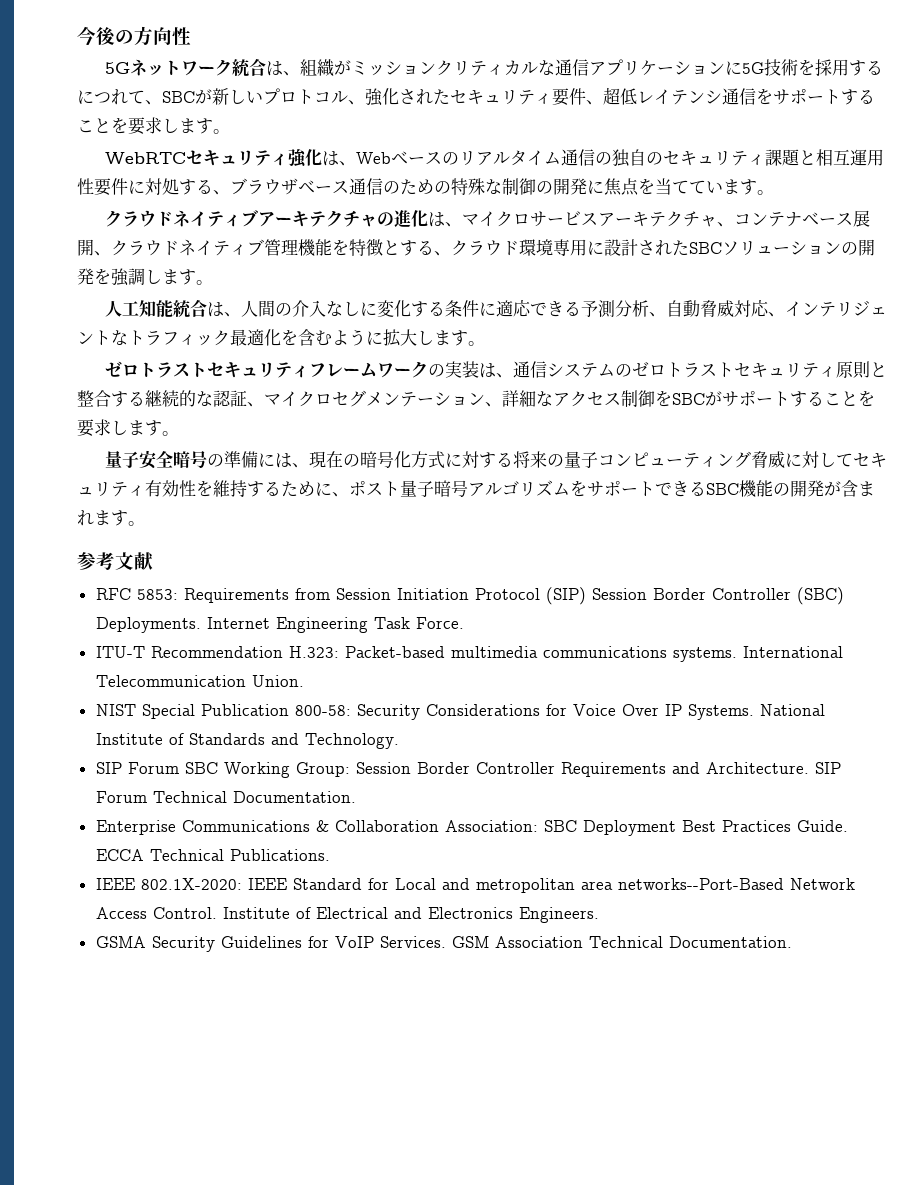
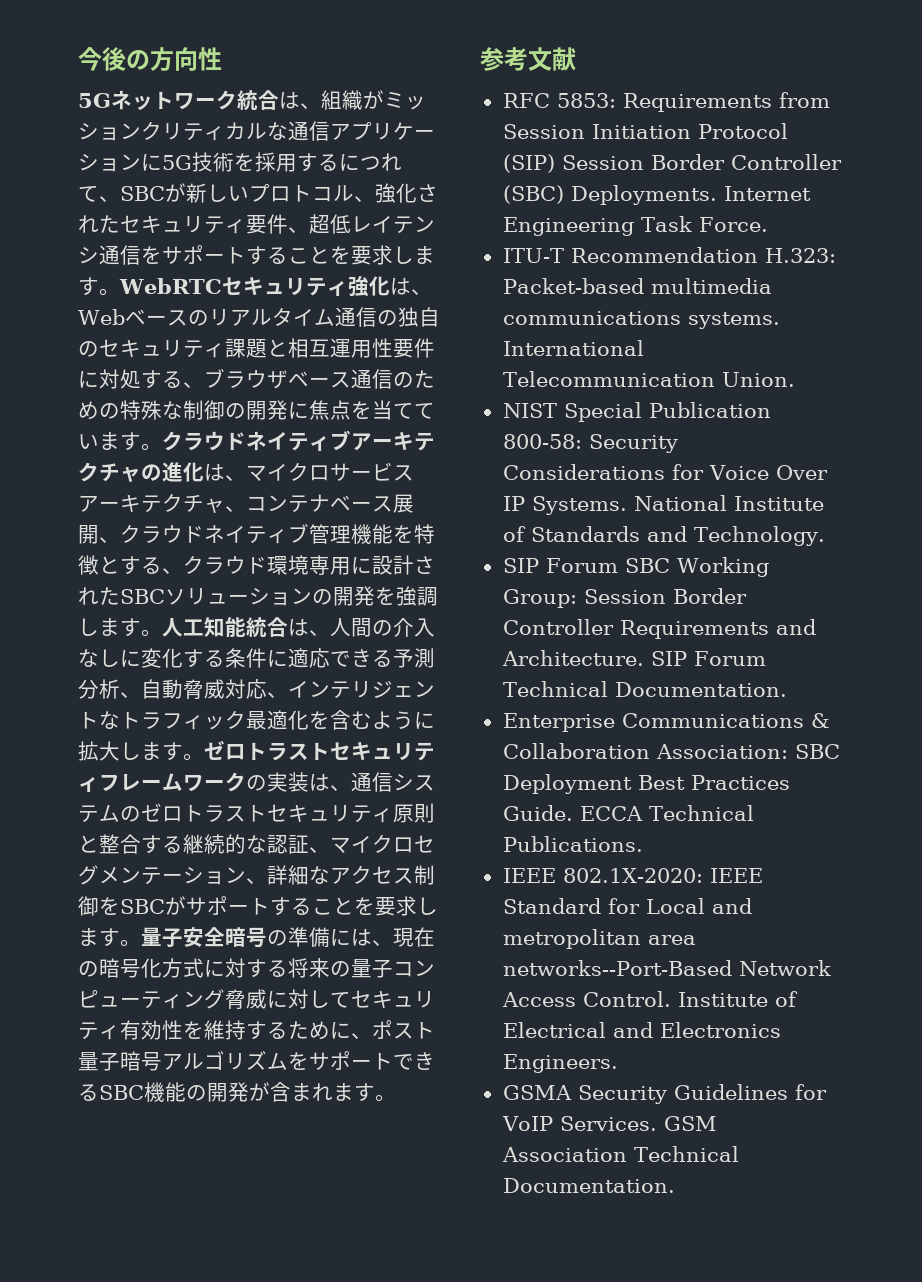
(230, 131) // -> (120, 292) none
(774, 192) // -> (162, 447) none
(213, 282) // -> (162, 633) none
(485, 343) // -> (204, 757) none
(179, 433) // -> (141, 943) none

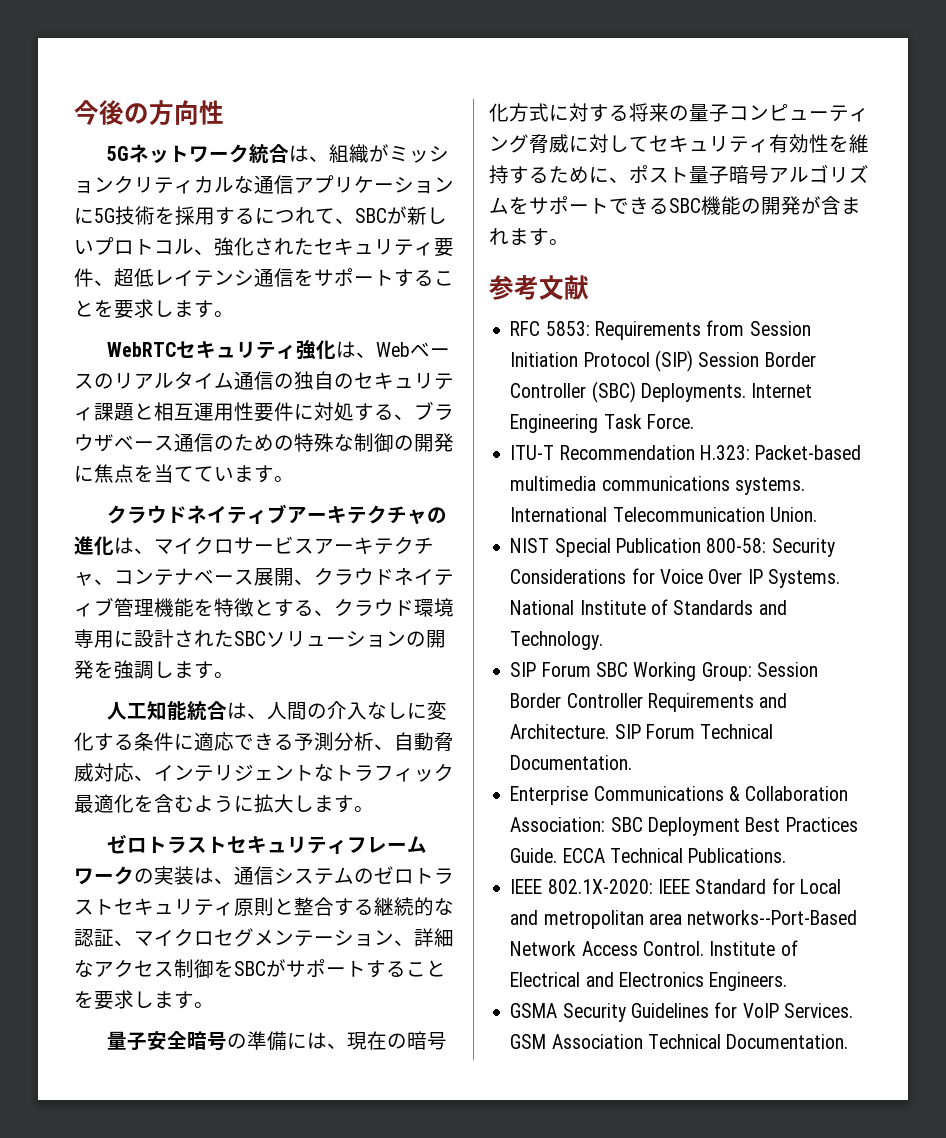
(120, 292) none -> (234, 314) //
(162, 447) none -> (294, 479) //
(162, 633) none -> (234, 675) //
(204, 757) none -> (374, 809) //
(141, 943) none -> (214, 1005) //

